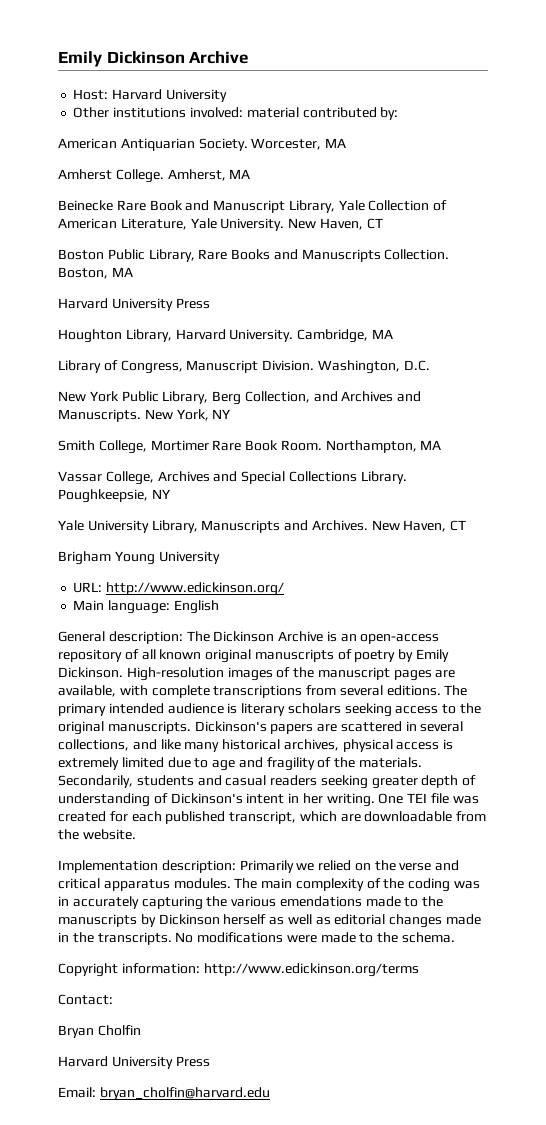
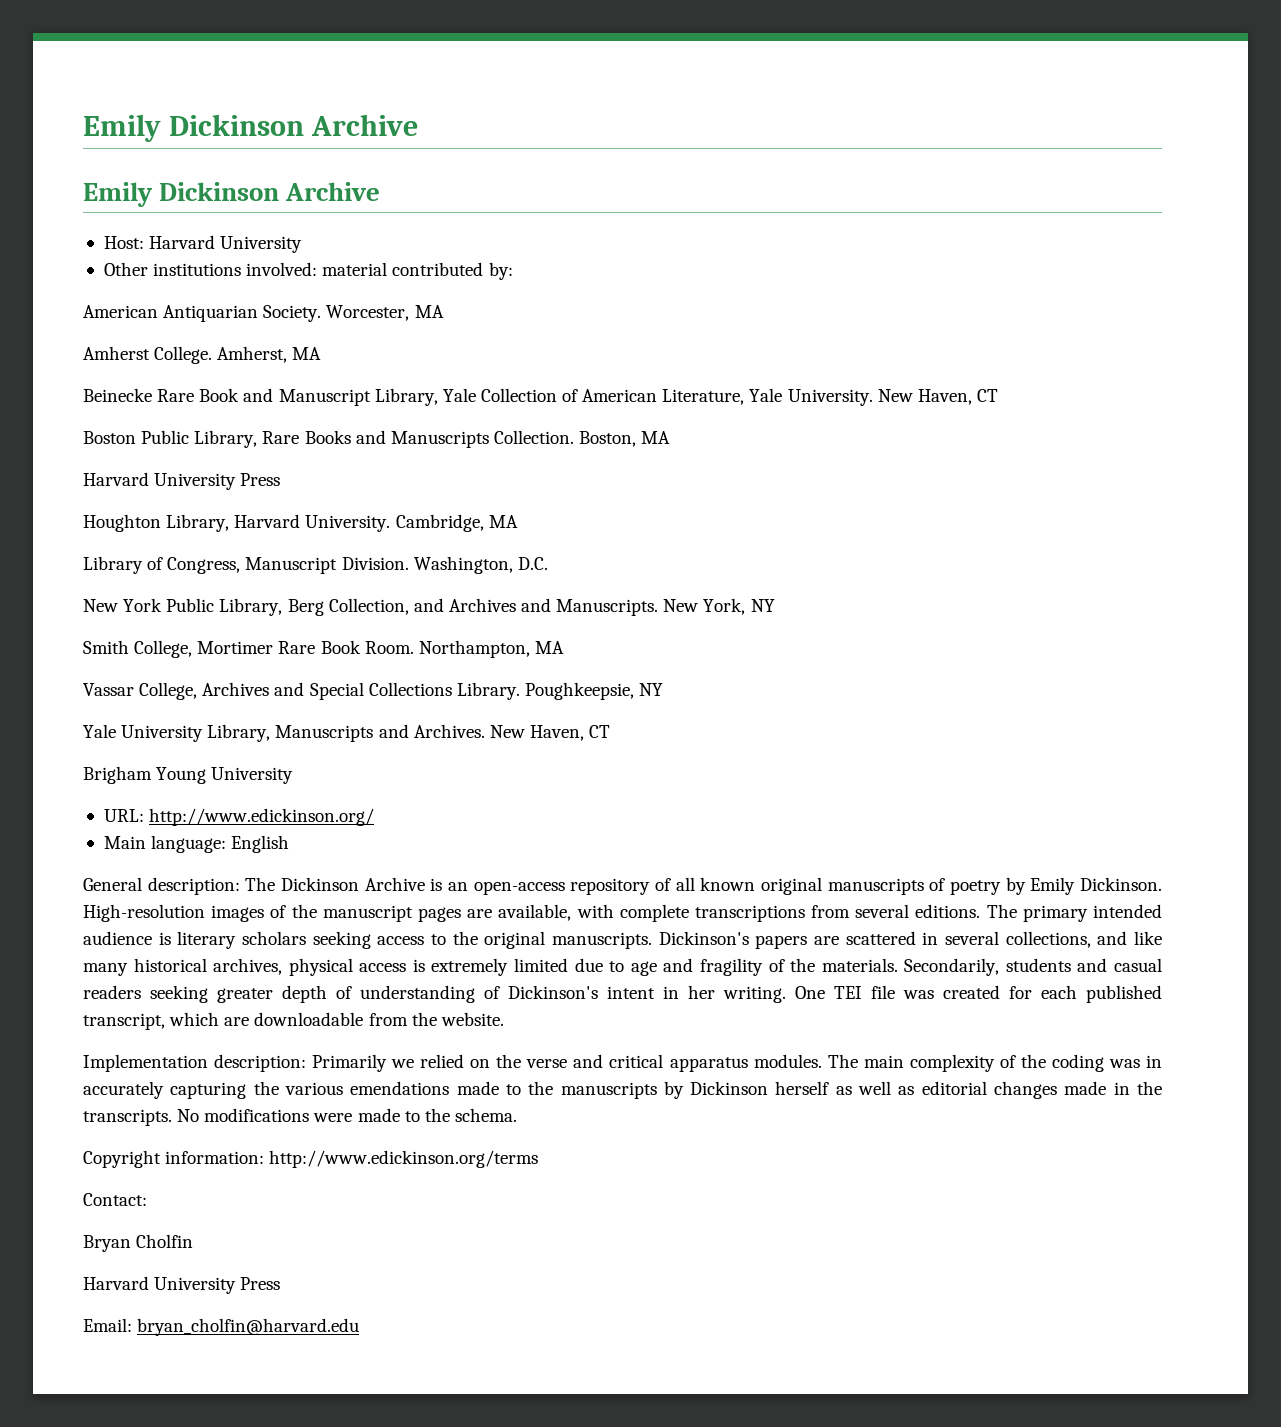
[58,51,250,67] Emily Dickinson Archive -> [83,114,419,142] [83,182,381,207] Emily Dickinson Archive // Emily Dickinson Archive

